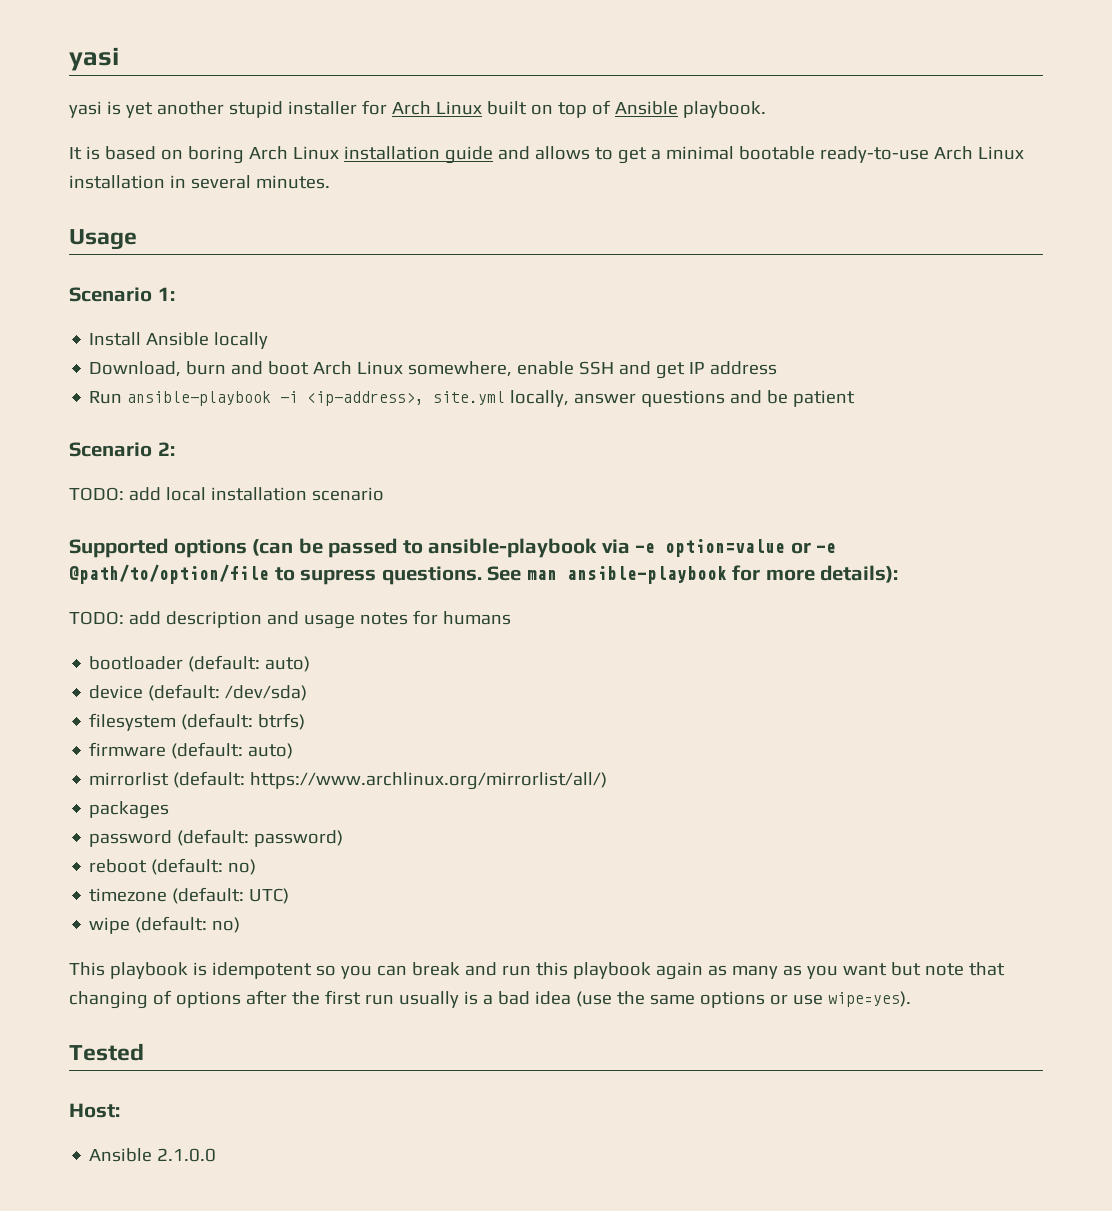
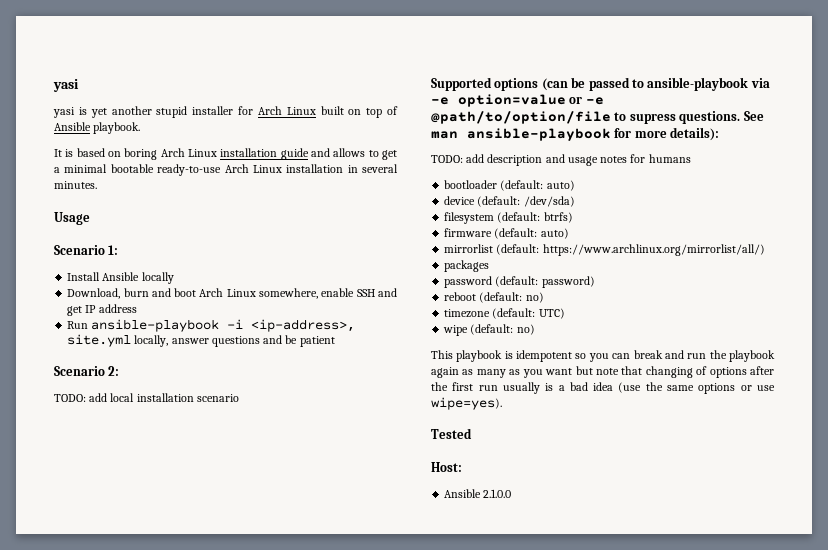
[535,962,568,976] this -> [709,350,727,359] the

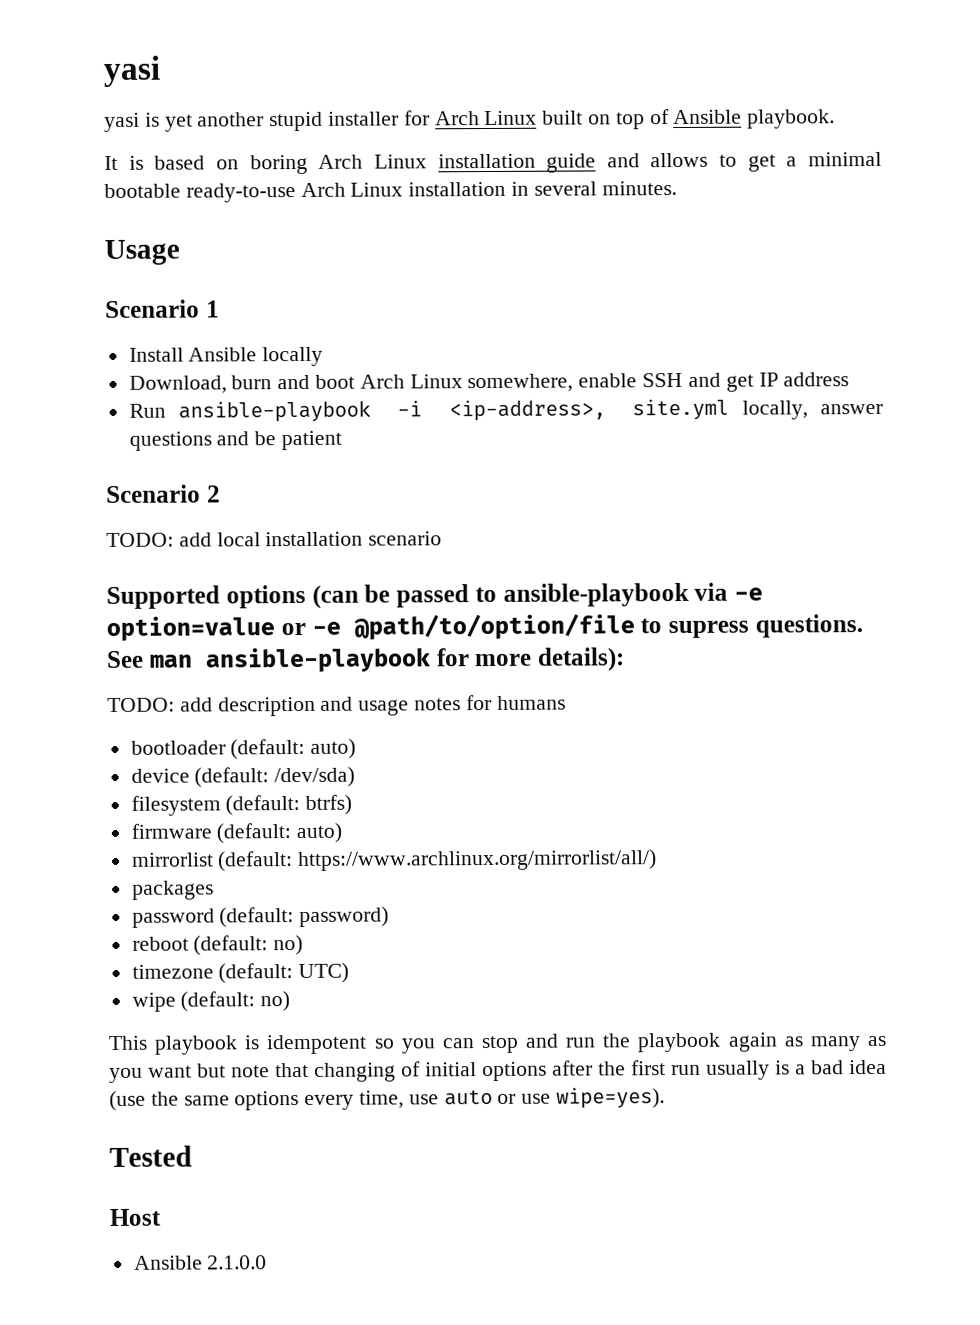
[108,245,119,255] 1: -> [205,300,220,318] 1
[108,366,120,376] 2: -> [206,485,221,503] 2
[633,350,663,359] break -> [480,1035,519,1054] stop
(708, 370) none -> [425,1062,477,1077] initial
(736, 388) none -> [304,1089,493,1110] every time, use auto
[431,462,462,472] Host: -> [109,1208,161,1226] Host

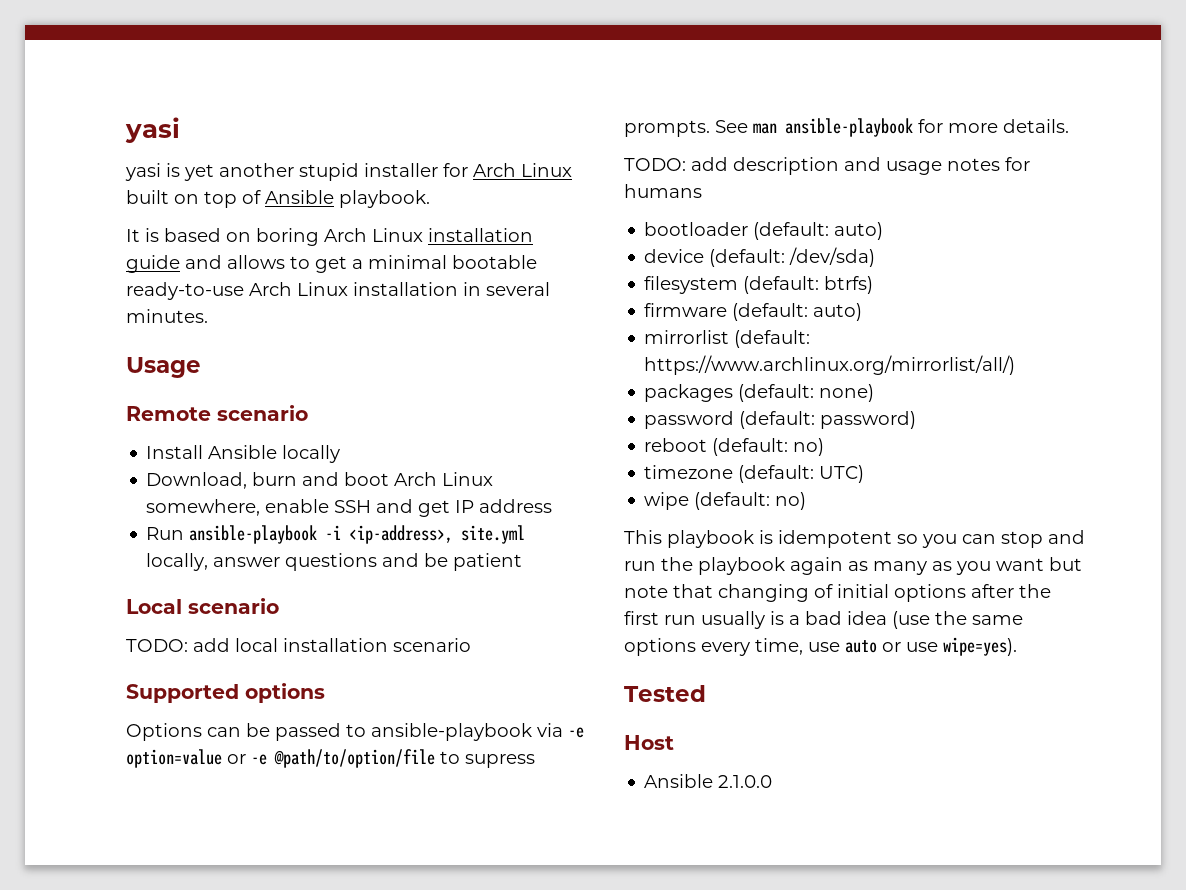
[105,299,220,319] Scenario 1 -> [126,405,308,421] Remote scenario
[106,484,221,504] Scenario 2 -> [126,598,279,614] Local scenario
[311,584,359,609] (can -> [126,723,241,741] // Options can
[754,614,863,638] questions. -> [624,120,710,137] prompts.
[537,647,625,672] details): -> [1003,119,1069,133] details.
(214, 890) none -> [738,384,875,402] (default: none)

